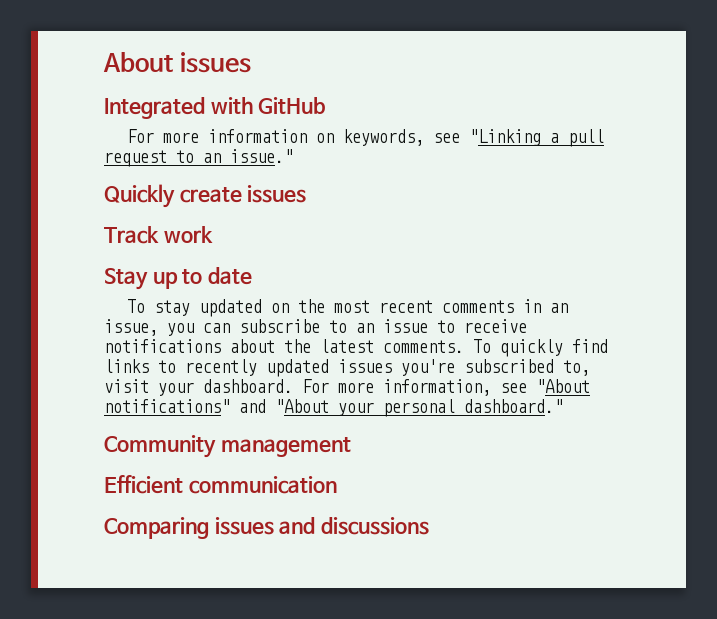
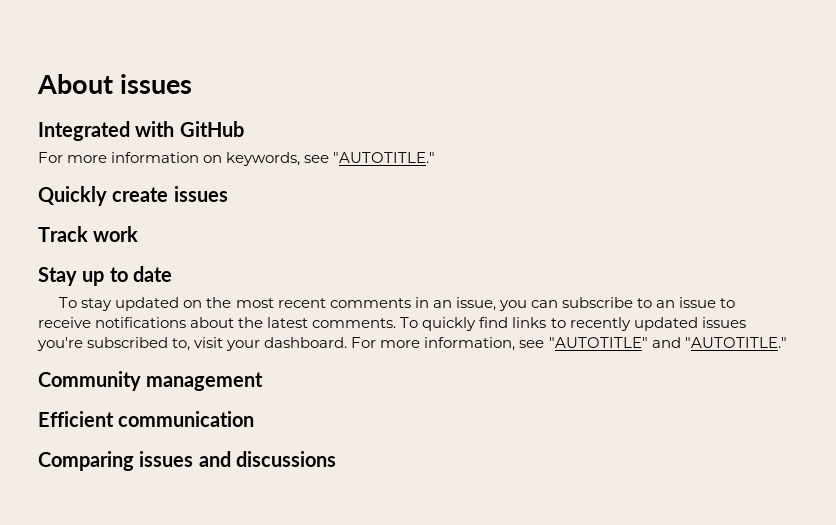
[468,129,604,147] [104,149,293,167] "Linking a pull request to an issue." -> [333,152,436,163] "AUTOTITLE."
[536,379,590,393] [104,399,563,417] "About notifications" and "About your personal dashboard." -> [548,337,787,348] "AUTOTITLE" and "AUTOTITLE."

